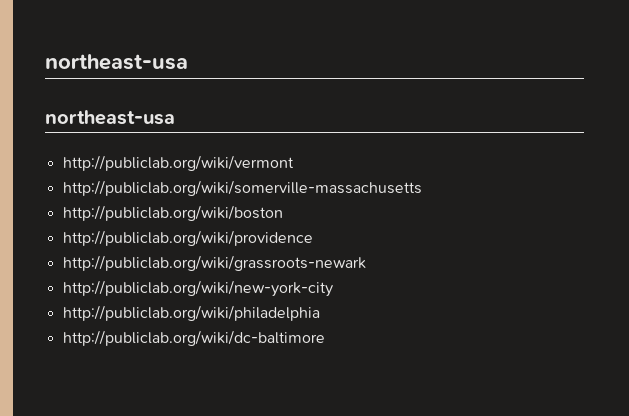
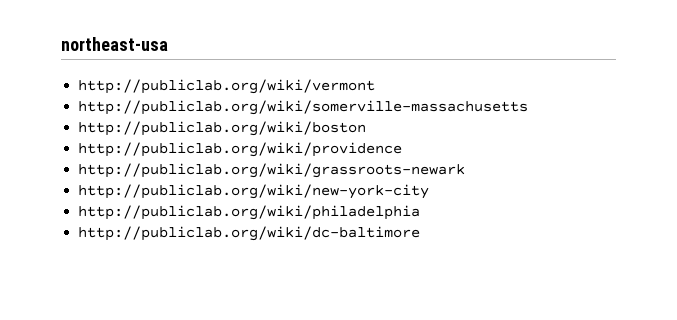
[45,54,188,70] [45,110,175,125] northeast-usa // northeast-usa -> [61,37,168,51] northeast-usa

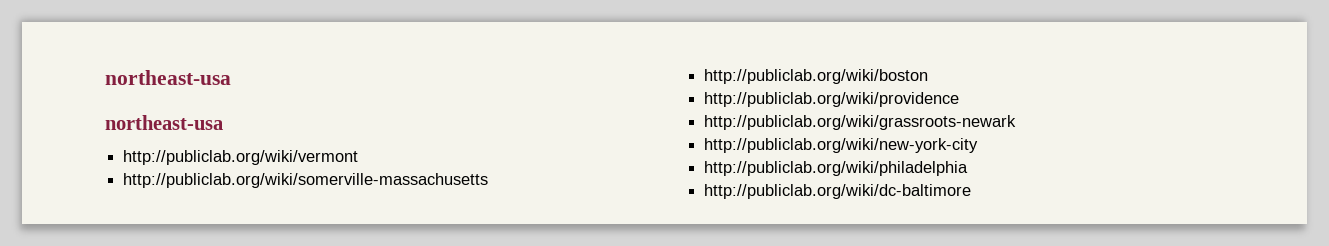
[61,37,168,51] northeast-usa -> [105,70,231,85] [105,115,223,130] northeast-usa // northeast-usa

